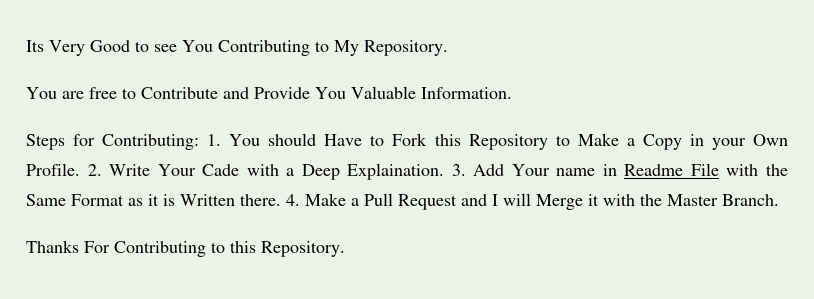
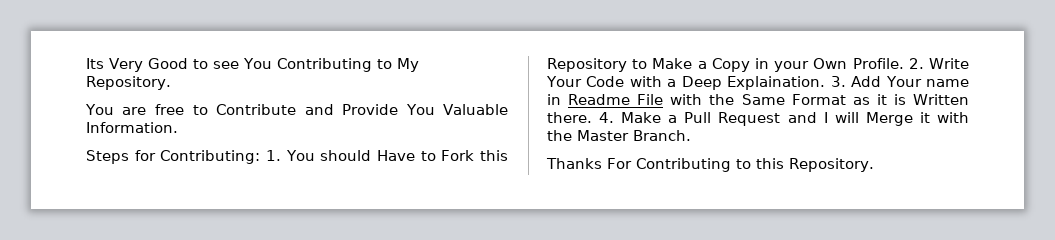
[202,164,240,176] Cade -> [586,76,625,87] Code

